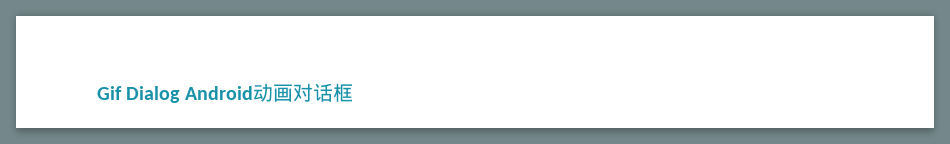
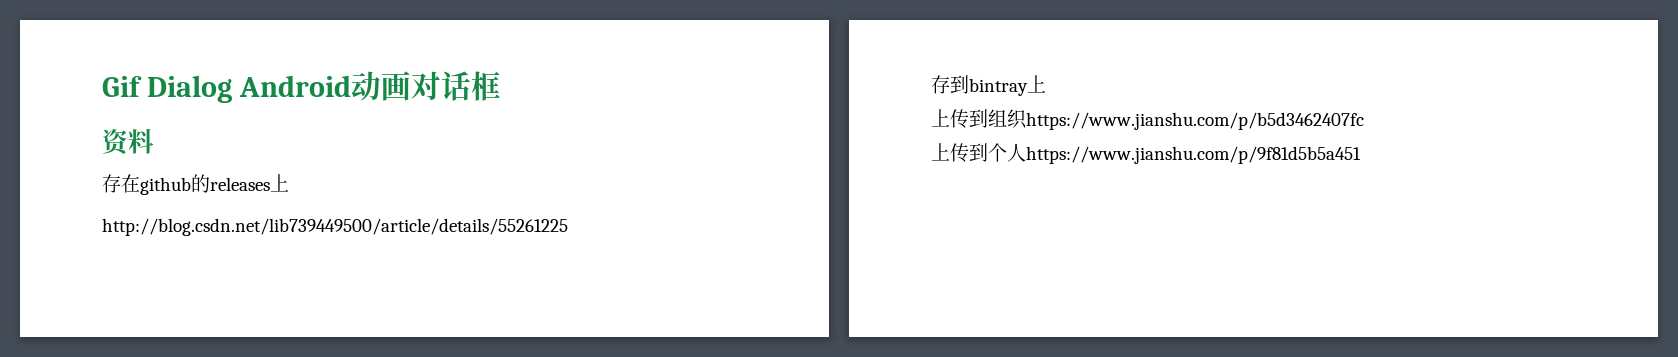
(353, 92) none -> [102,128,154,156] [102,174,289,195] [102,218,568,236] [931,75,1046,96] [931,109,1364,130] [931,143,1361,164] // 资料 // 存在github的releases上 // http://blog.csdn.net/lib739449500/article/details/55261225 // 存到bintray上 // 上传到组织https://www.jianshu.com/p/b5d3462407fc // 上传到个人https://www.jianshu.com/p/9f81d5b5a451

